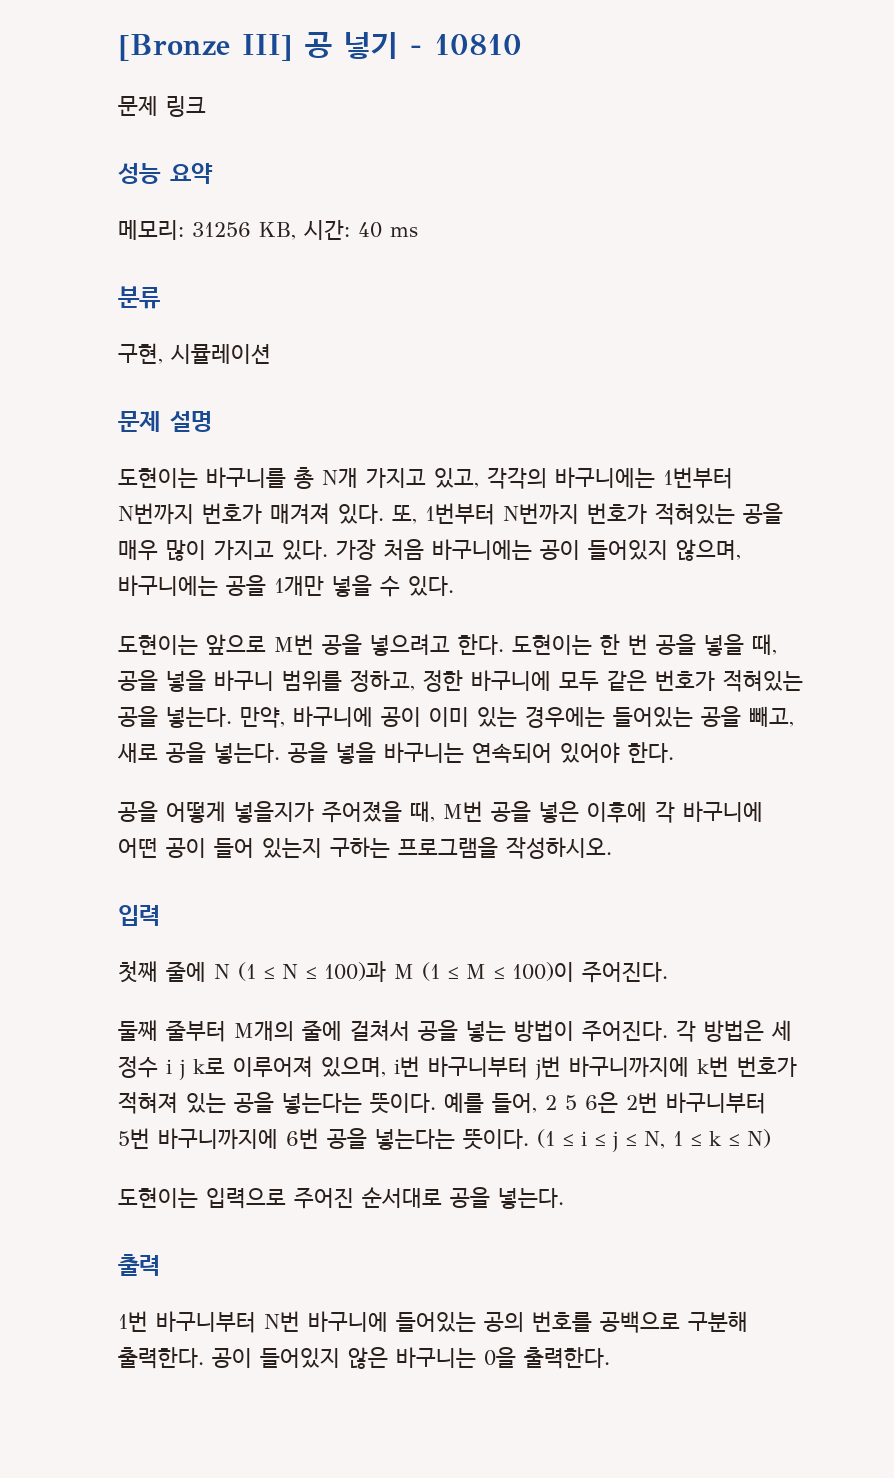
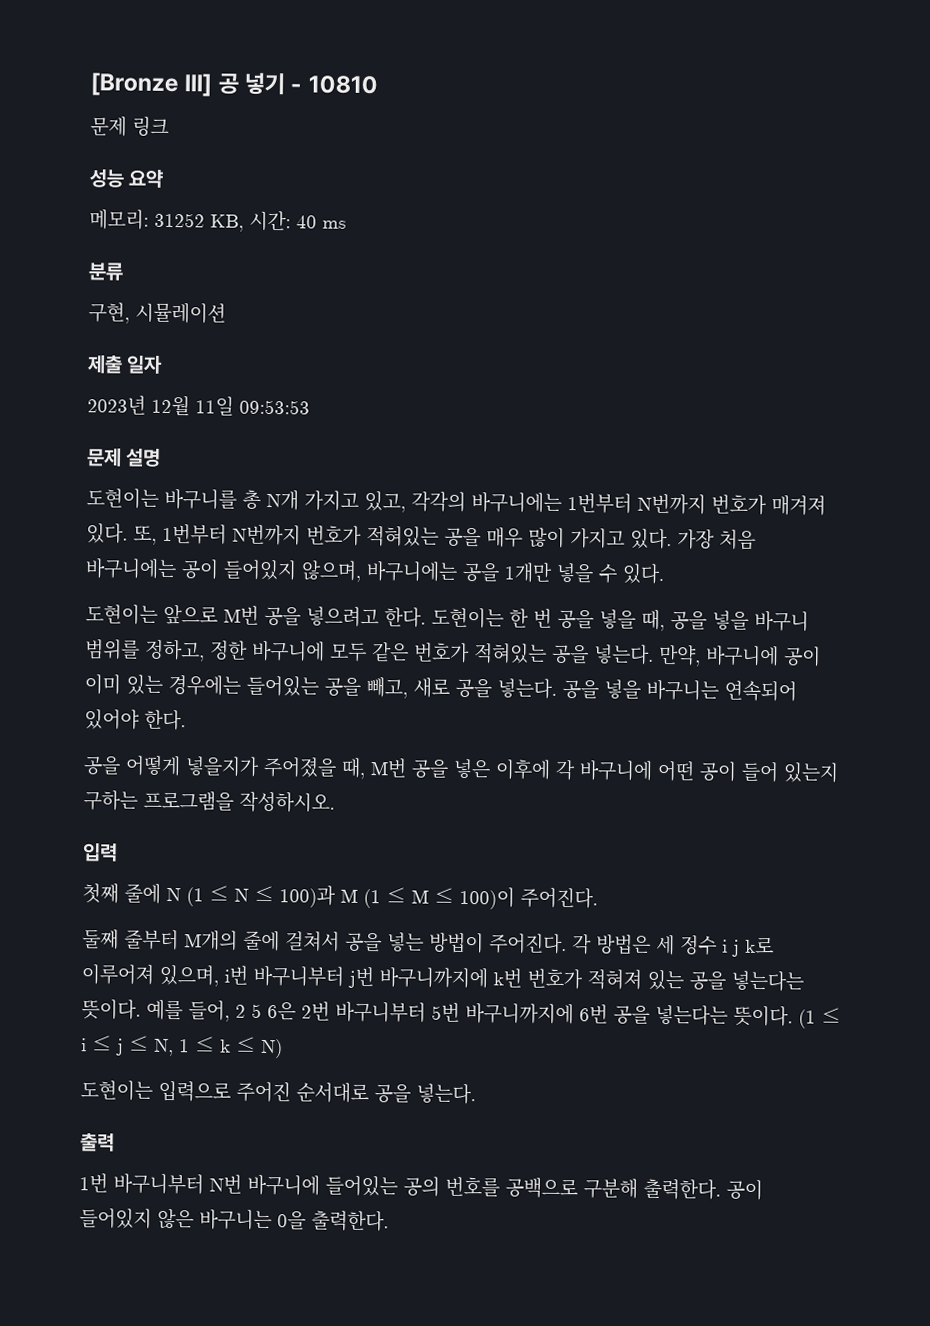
[192,222,251,237] 31256 -> [154,212,205,228] 31252
(271, 354) none -> [87,355,164,374] [87,394,310,416] // 제출 일자 // 2023년 12월 11일 09:53:53

